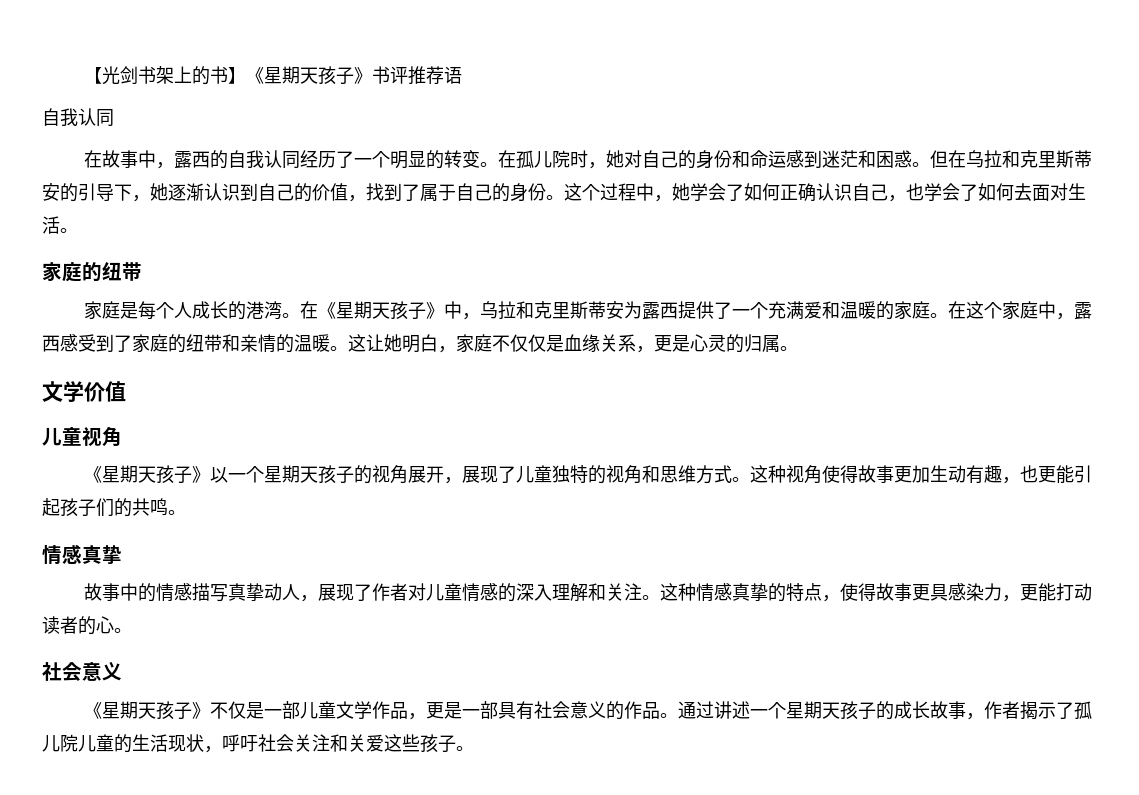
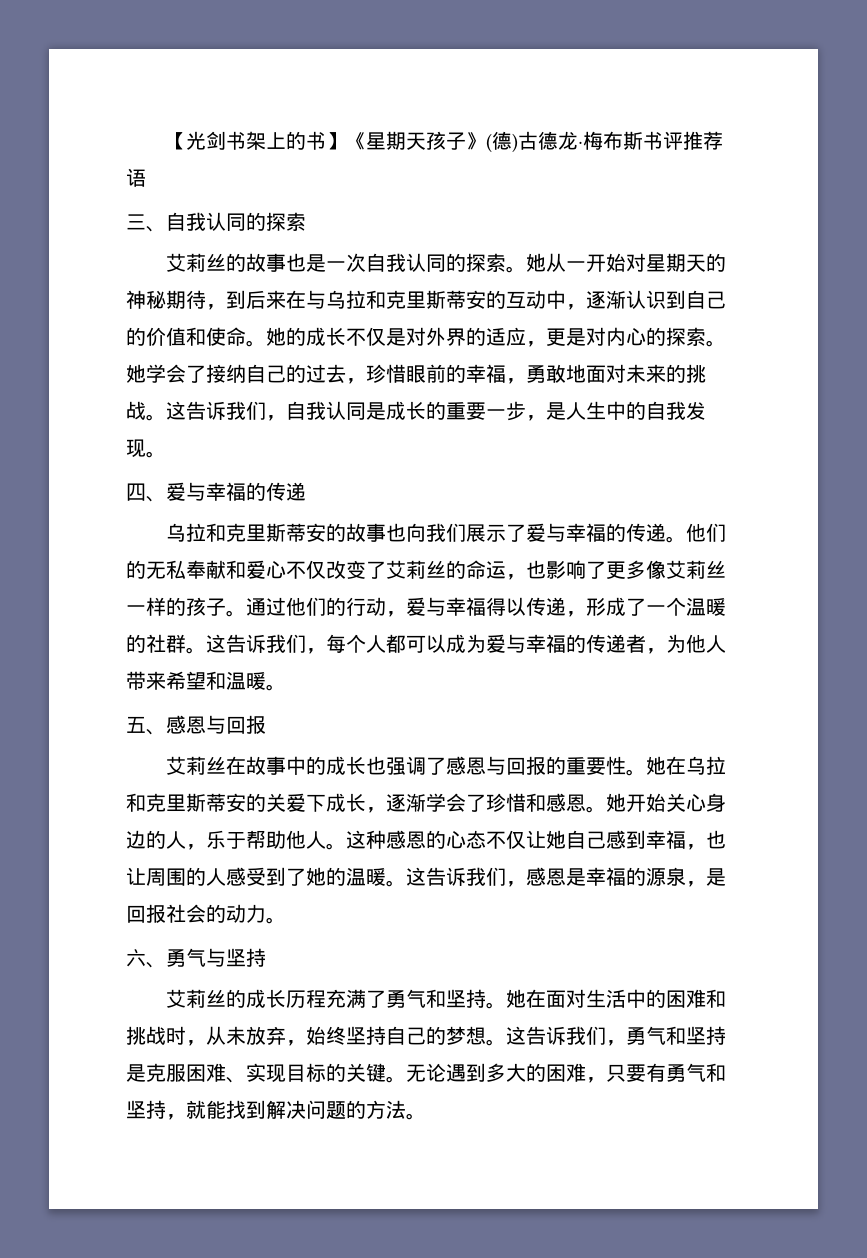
(373, 75) none -> [485,131,643,153] (德)古德龙·梅布斯
[42,108,114,127] [84,150,949,169] 自我认同 // 在故事中，露西的自我认同经历了一个明显的转变。在孤儿院时，她对自己的身份和命运感到迷茫和困惑。但 -> [126,212,306,232] [165,253,726,273] [126,290,726,310] [126,327,726,347] [126,364,706,384] [126,401,706,421] [126,439,166,458] [126,482,306,502] [165,523,726,543] [126,560,726,580] [126,597,726,617] [126,634,726,654] [126,671,286,691] [126,715,266,735] [165,756,666,776] 三、自我认同的探索 // 艾莉丝的故事也是一次自我认同的探索。她从一开始对星期天的神秘期待，到后来在与乌拉和克里斯蒂安的互动中，逐渐认识到自己的价值和使命。她的成长不仅是对外界的适应，更是对内心的探索。她学会了接纳自己的过去，珍惜眼前的幸福，勇敢地面对未来的挑战。这告诉我们，自我认同是成长的重要一步，是人生中的自我发现。 // 四、爱与幸福的传递 // 乌拉和克里斯蒂安的故事也向我们展示了爱与幸福的传递。他们的无私奉献和爱心不仅改变了艾莉丝的命运，也影响了更多像艾莉丝一样的孩子。通过他们的行动，爱与幸福得以传递，形成了一个温暖的社群。这告诉我们，每个人都可以成为爱与幸福的传递者，为他人带来希望和温暖。 // 五、感恩与回报 // 艾莉丝在故事中的成长也强调了感恩与回报的重要性。她
[78,183,1086,202] [42,216,78,234] [42,262,142,282] [84,301,1093,320] [42,334,798,353] [42,381,126,402] [42,426,122,447] [84,465,1093,484] [42,498,186,517] [42,544,122,564] [84,583,1093,602] [42,616,132,635] [42,662,122,681] [84,701,1093,720] [42,734,456,753] 引导下，她逐渐认识到自己的价值，找到了属于自己的身份。这个过程中，她学会了如何正确认识自己，也学会了如何去面对生活。 // 家庭的纽带 // 家庭是每个人成长的港湾。在《星期天孩子》中，乌拉和克里斯蒂安为露西提供了一个充满爱和温暖的家庭。在这个家庭中，露西感受到了家庭的纽带和亲情的温暖。这让她明白，家庭不仅仅是血缘关系，更是心灵的归属。 // 文学价值 // 儿童视角 // 《星期天孩子》以一个星期天孩子的视角展开，展现了儿童独特的视角和思维方式。这种视角使得故事更加生动有趣，也更能引起孩子们的共鸣。 // 情感真挚 // 故事中的情感描写真挚动人，展现了作者对儿童情感的深入理解和关注。这种情感真挚的特点，使得故事更具感染力，更能打动读者的心。 // 社会意义 // 《星期天孩子》不仅是一部儿童文学作品，更是一部具有社会意义的作品。通过讲述一个星期天孩子的成长故事，作者揭示了孤儿院儿童的生活现状，呼吁社会关注和关爱这些孩子 -> [266,793,726,813] [126,830,726,850] [126,867,726,887] [126,904,286,924] [126,948,266,968] [165,989,726,1009] [126,1026,726,1046] [126,1063,726,1083] [126,1100,406,1120] 关爱下成长，逐渐学会了珍惜和感恩。她开始关心身边的人，乐于帮助他人。这种感恩的心态不仅让她自己感到幸福，也让周围的人感受到了她的温暖。这告诉我们，感恩是幸福的源泉，是回报社会的动力。 // 六、勇气与坚持 // 艾莉丝的成长历程充满了勇气和坚持。她在面对生活中的困难和挑战时，从未放弃，始终坚持自己的梦想。这告诉我们，勇气和坚持是克服困难、实现目标的关键。无论遇到多大的困难，只要有勇气和坚持，就能找到解决问题的方法

